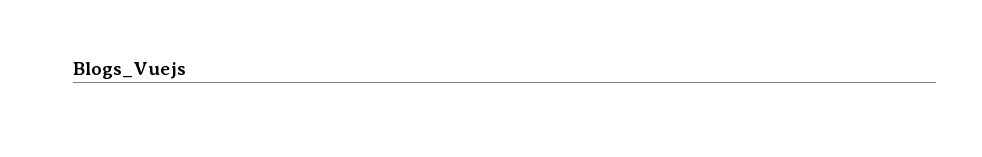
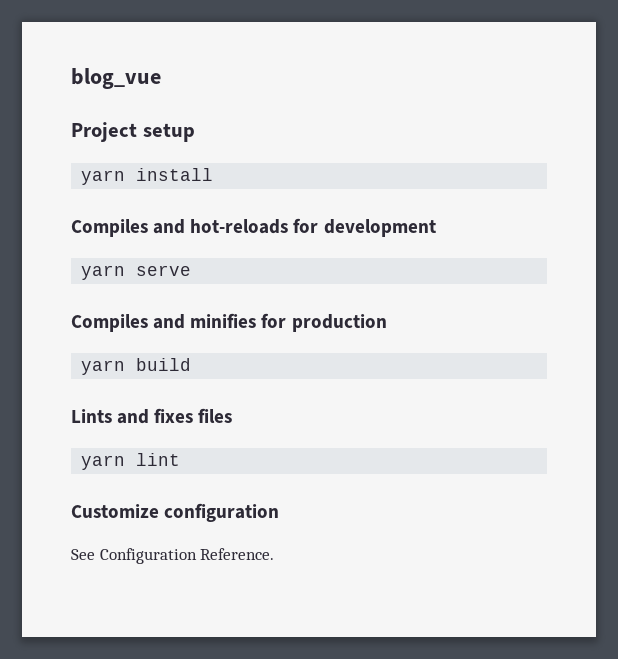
[73,62,186,79] Blogs_Vuejs -> [71,68,161,89] [71,122,195,142] [81,168,214,185] [71,218,436,237] [81,265,192,280] [71,313,387,332] [81,358,192,375] [71,408,233,424] [81,453,181,470] [71,503,280,522] [71,548,275,564] blog_vue // Project setup // yarn install // Compiles and hot-reloads for development // yarn serve // Compiles and minifies for production // yarn build // Lints and fixes files // yarn lint // Customize configuration // See Configuration Reference.

